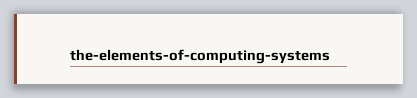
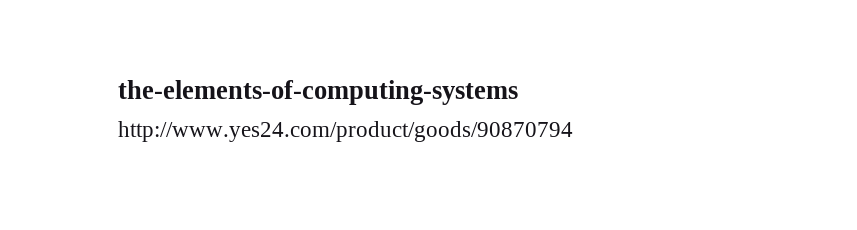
(330, 56) none -> [118,121,573,142] // http://www.yes24.com/product/goods/90870794

